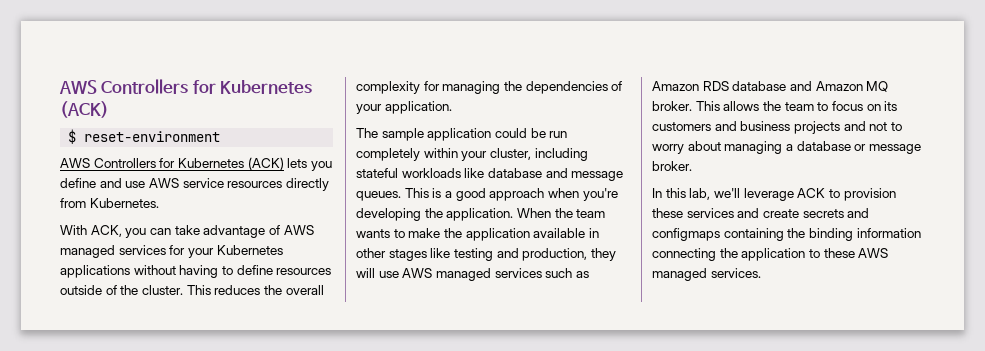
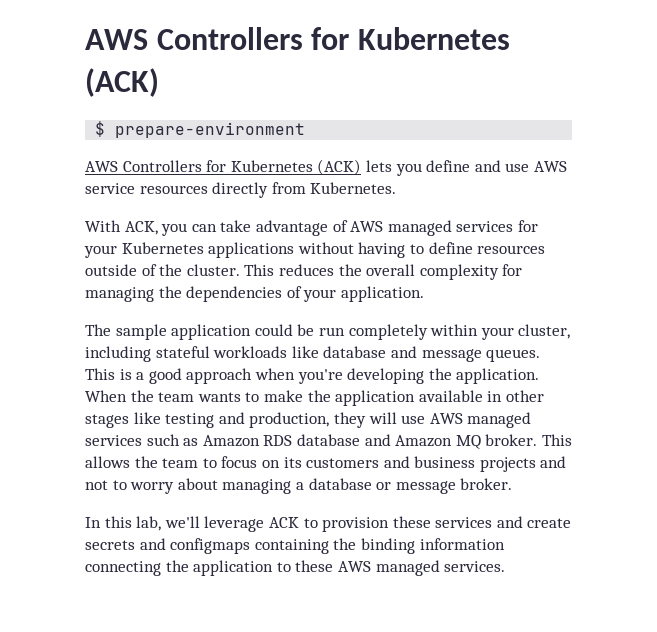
[84,131,221,142] reset-environment -> [115,122,306,138] prepare-environment

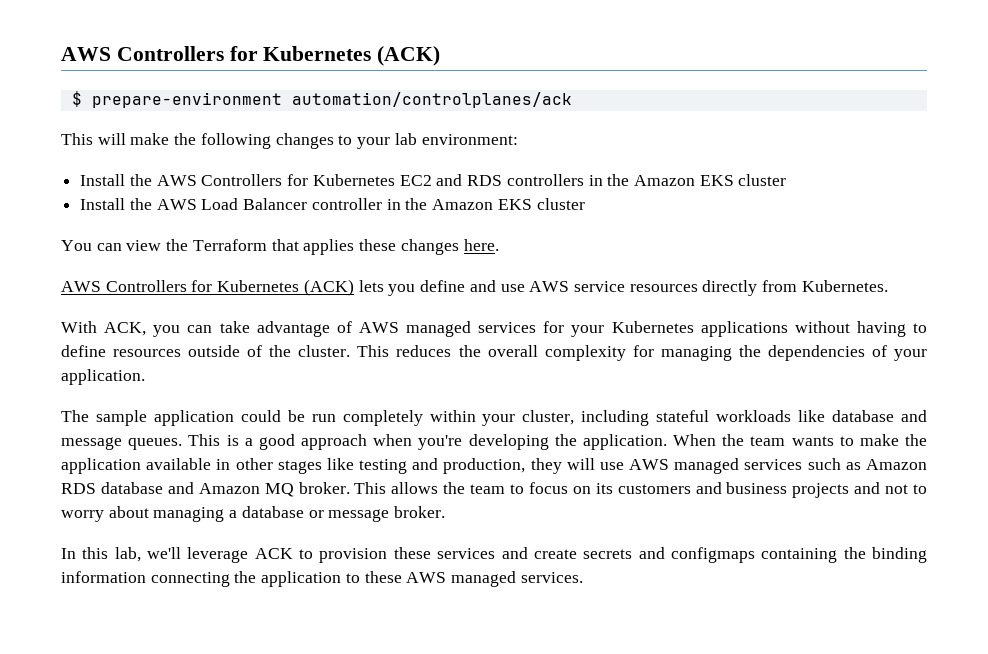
(306, 130) none -> [291,92,572,108] [61,133,518,149] [80,174,787,186] [80,198,585,210] [61,239,499,255] automation/controlplanes/ack // This will make the following changes to your lab environment: // Install the AWS Controllers for Kubernetes EC2 and RDS controllers in the Amazon EKS cluster // Install the AWS Load Balancer controller in the Amazon EKS cluster // You can view the Terraform that applies these changes here.

